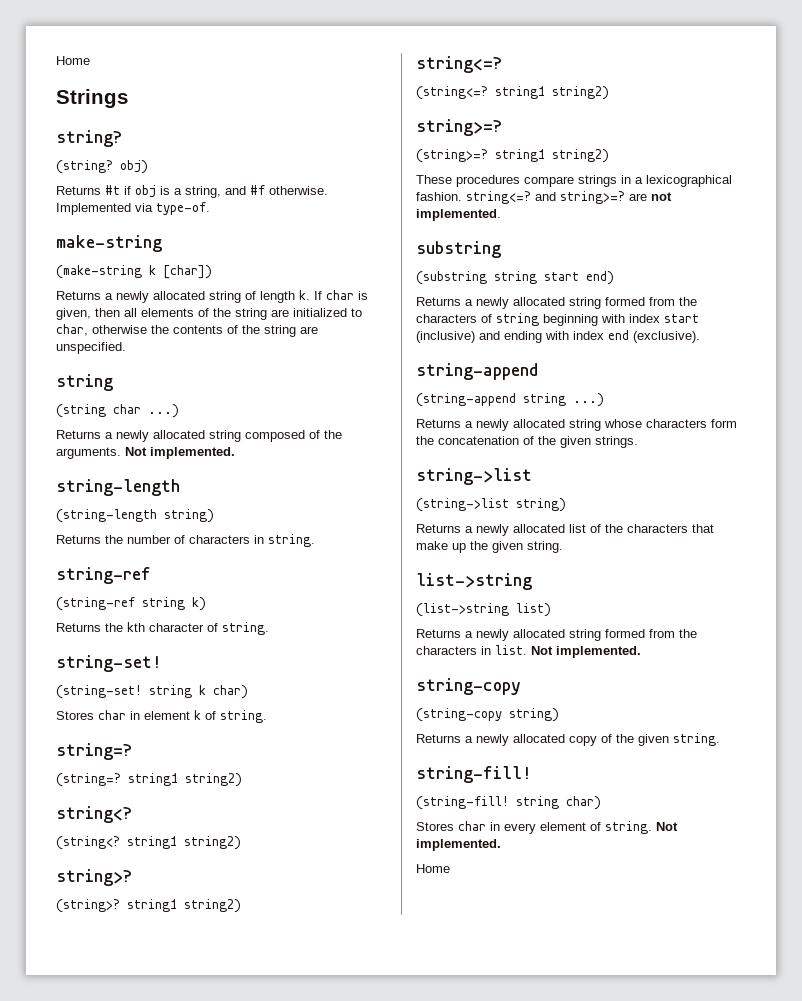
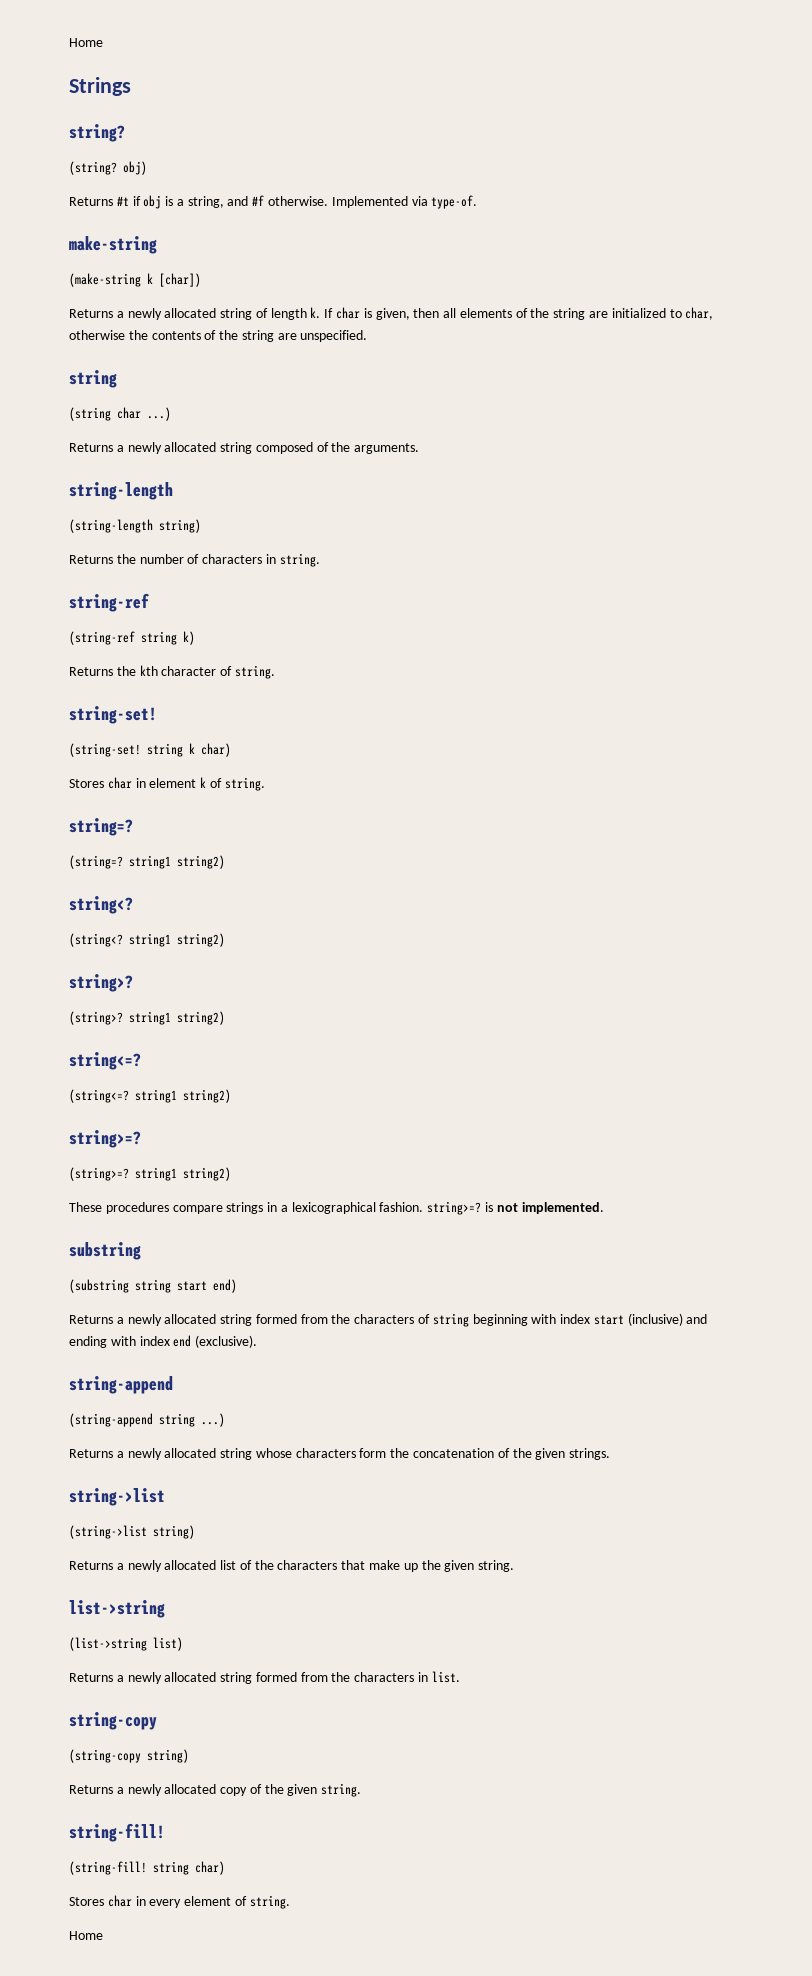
[125,447,235,459] Not implemented. -> (420, 448) none
[466,191,647,204] string<=? and string>=? are -> [427,1201,494,1215] string>=? is
[531,646,641,658] Not implemented. -> (460, 1677) none
[656,822,678,831] [416,839,501,851] Not implemented. -> (290, 1902) none

